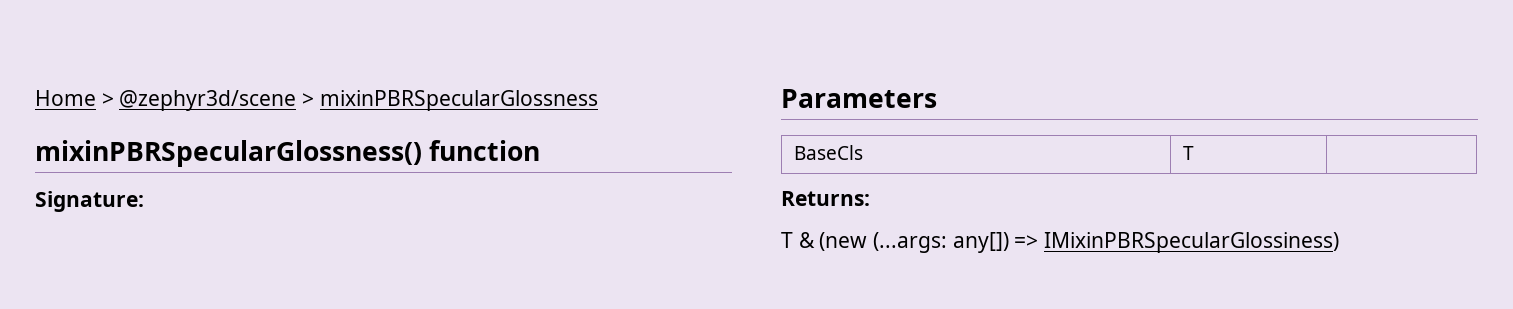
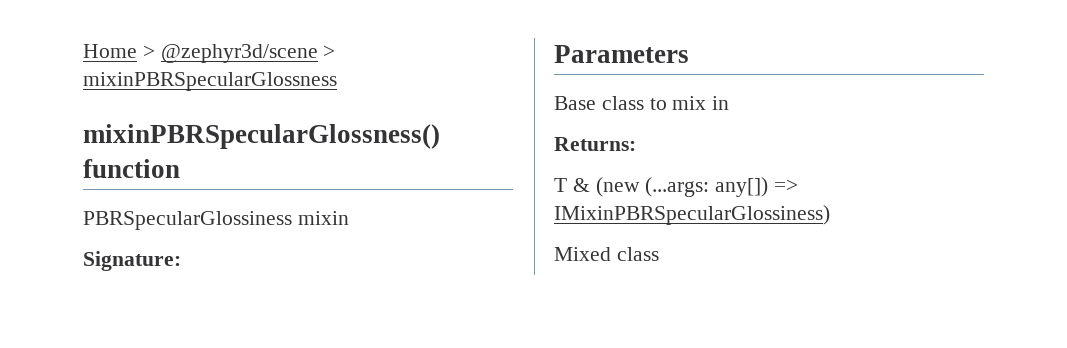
(541, 150) none -> [83,211,349,230] // PBRSpecularGlossiness mixin
[794,145,864,160] [1183,146,1195,160] // BaseCls | T | -> [554,96,730,110] // Base class to mix in
(1340, 242) none -> [554,247,659,261] // Mixed class

